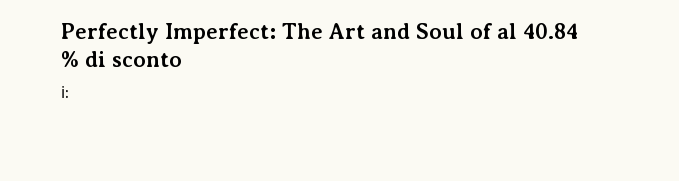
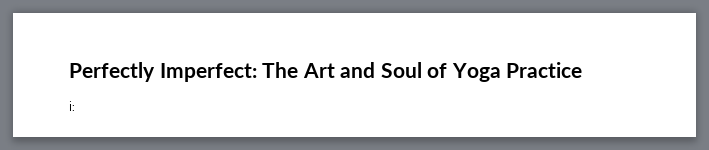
[497,23,578,39] [61,51,182,67] al 40.84 % di sconto -> [451,62,583,82] Yoga Practice

